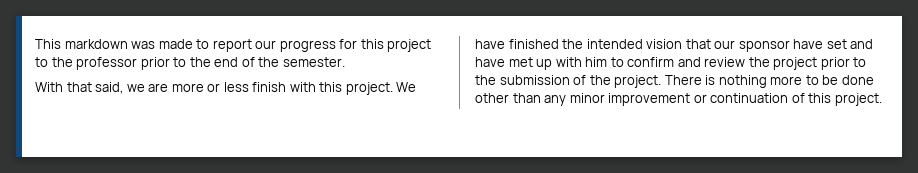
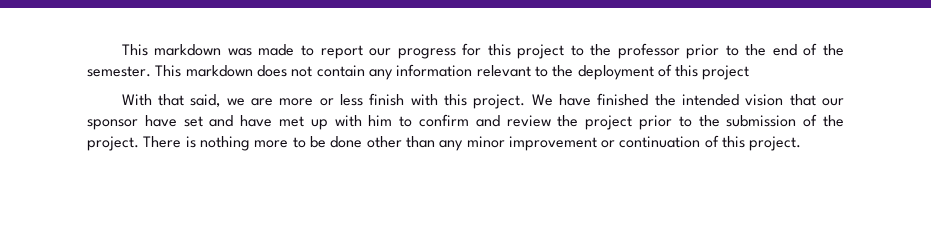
(345, 62) none -> [155,64,750,80] This markdown does not contain any information relevant to the deployment of this project

